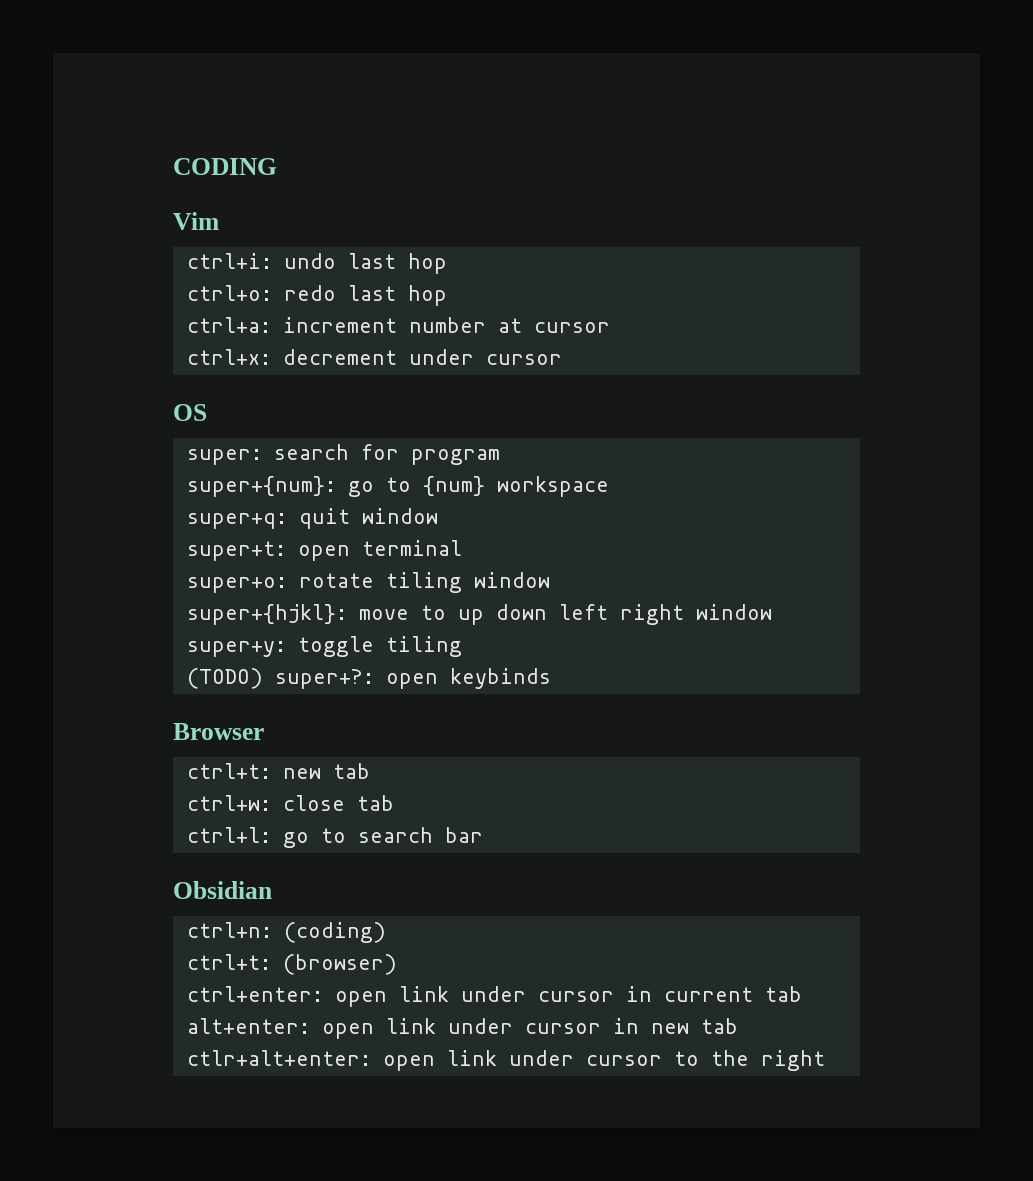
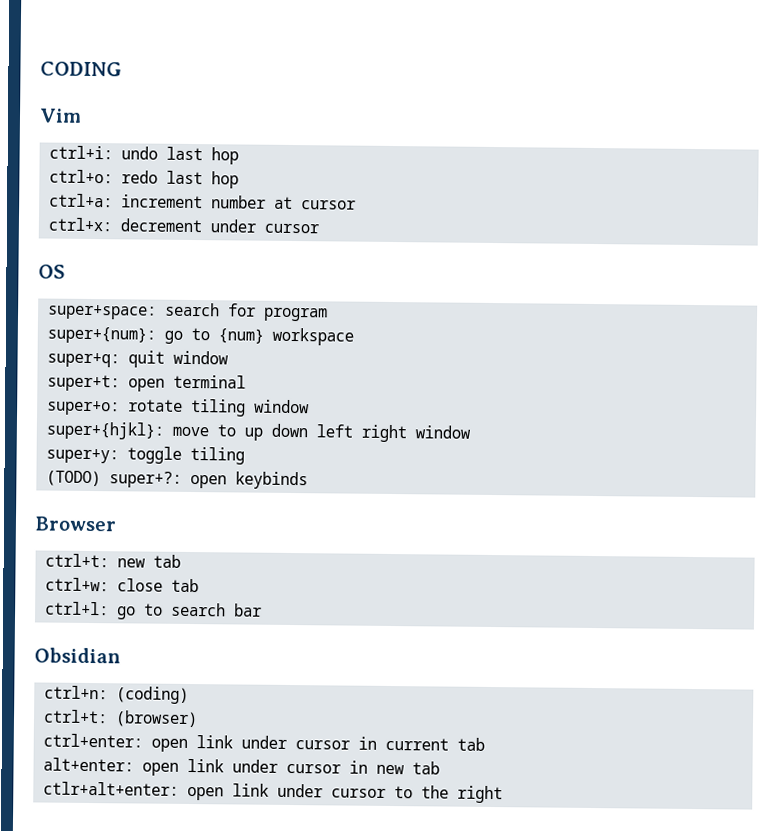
[186,449,262,465] super: -> [46,304,157,320] super+space:

